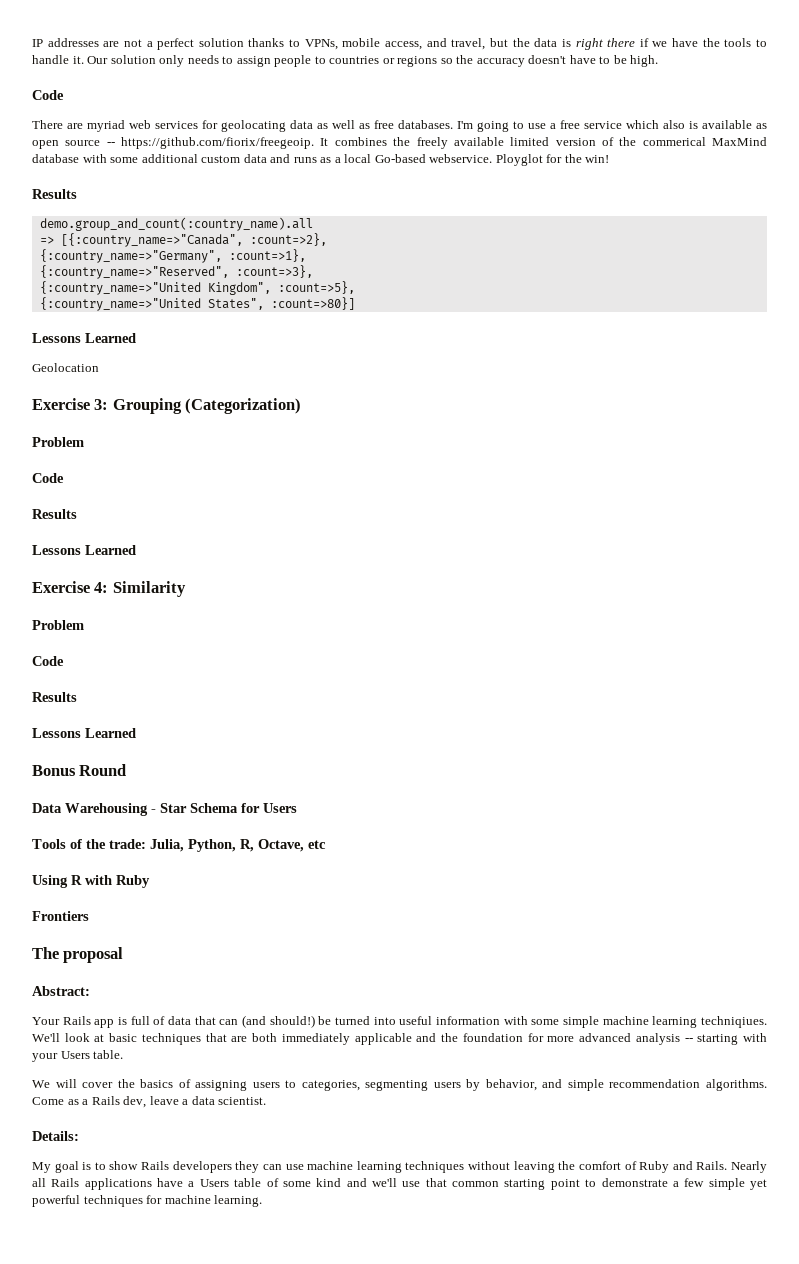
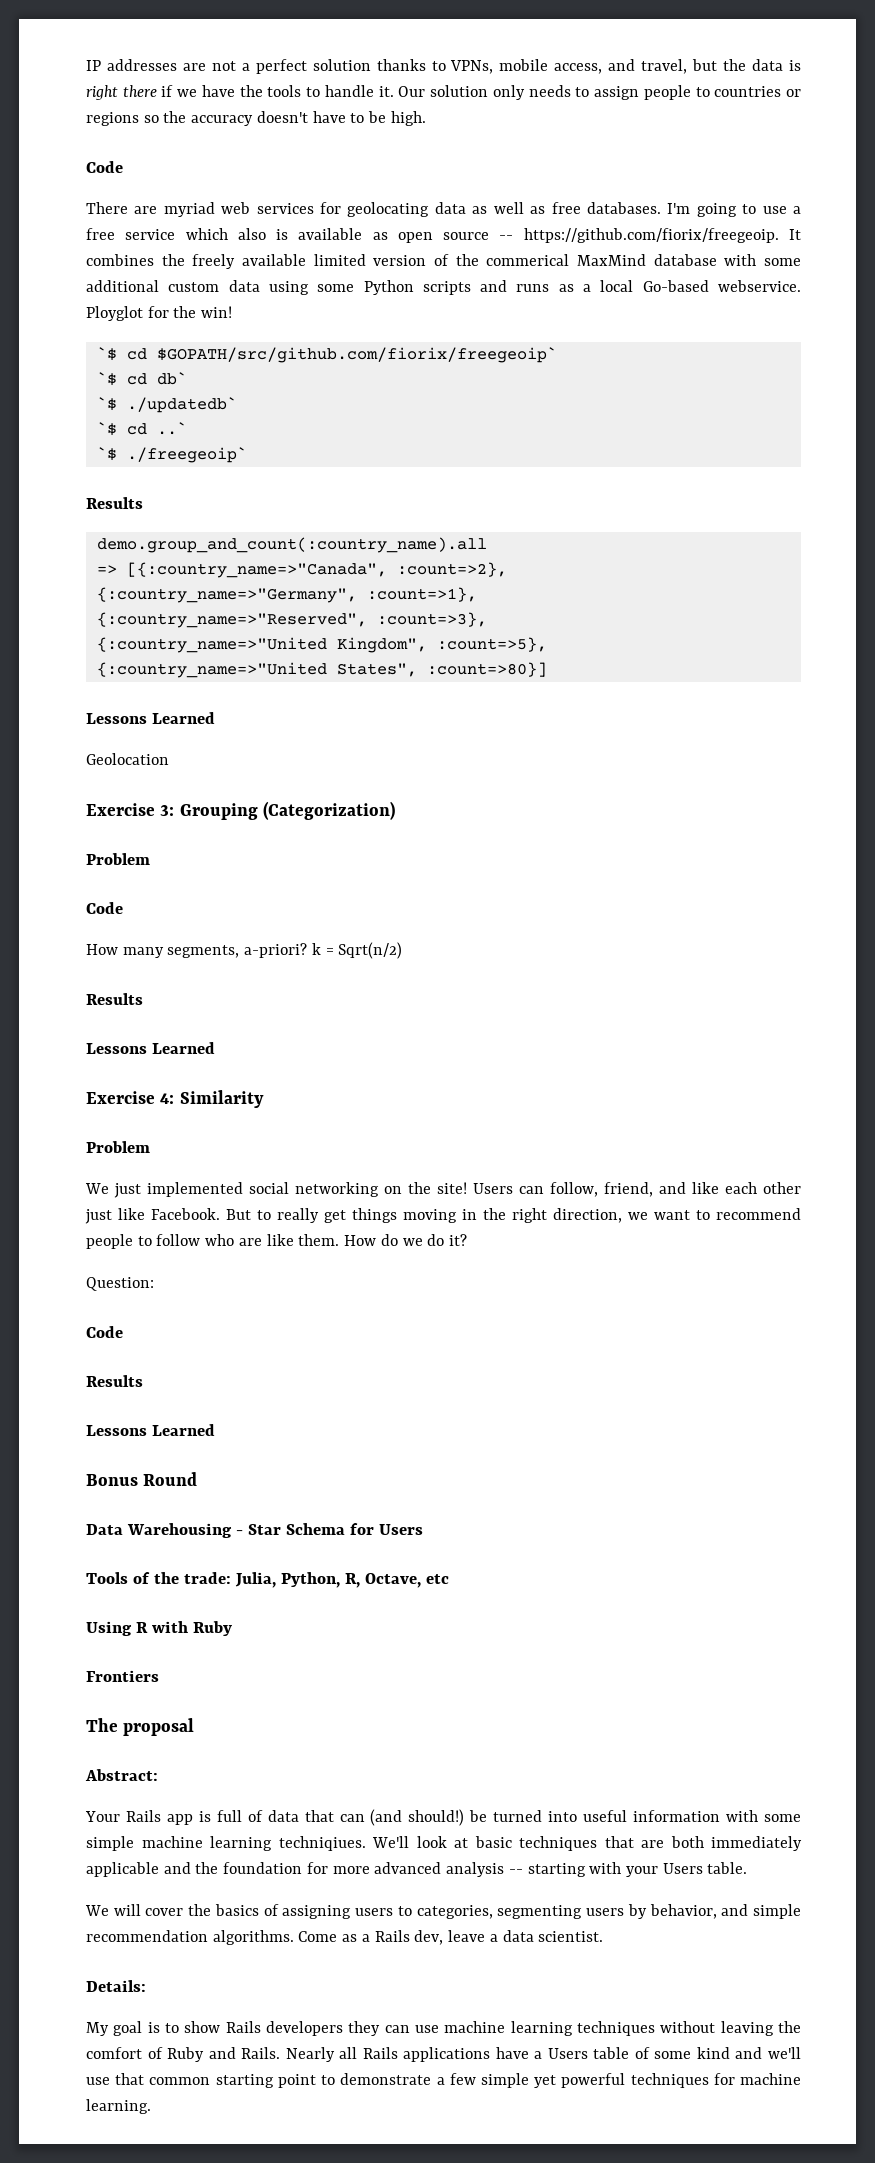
(267, 158) none -> [268,280,471,295] using some Python scripts
(610, 159) none -> [96,347,557,363] [96,372,187,386] [96,397,237,413] [96,422,187,436] [96,447,247,463] // `$ cd $GOPATH/src/github.com/fiorix/freegeoip` // `$ cd db` // `$ ./updatedb` // `$ cd ..` // `$ ./freegeoip`
(64, 478) none -> [86,942,403,959] // How many segments, a-priori? k = Sqrt(n/2)
(84, 625) none -> [85,1182,801,1198] [85,1208,801,1224] [86,1234,467,1249] [86,1277,154,1291] // We just implemented social networking on the site! Users can follow, friend, and like each other just like Facebook. But to really get things moving in the right direction, we want to recommend people to follow who are like them. How do we do it? // Question:

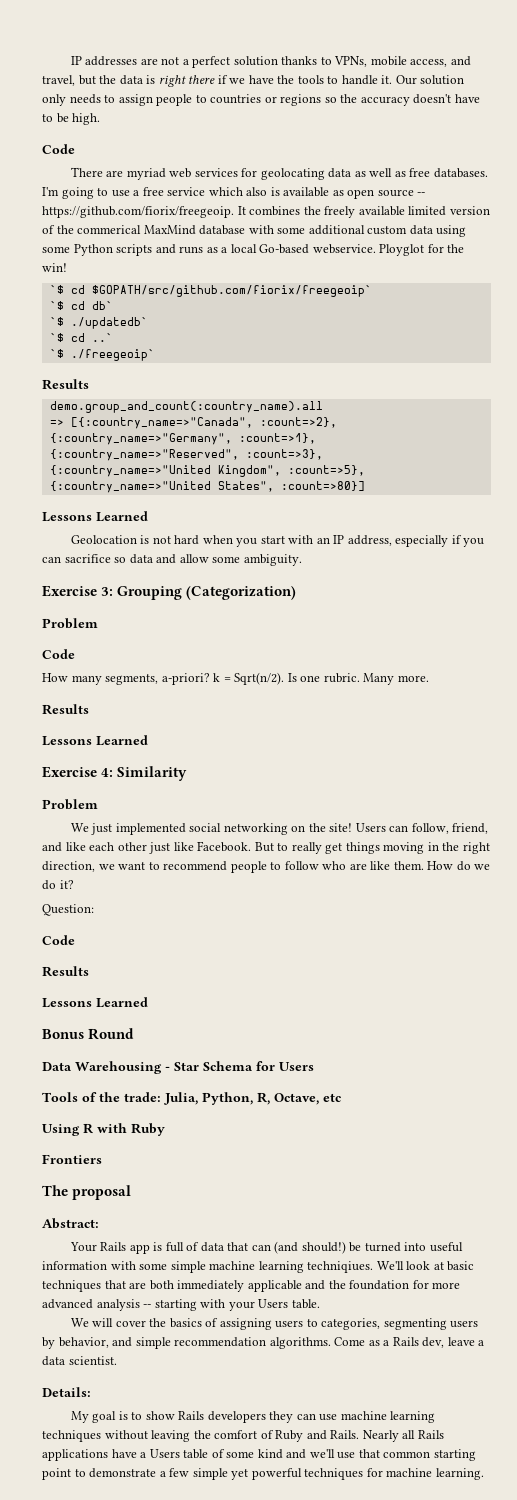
(169, 759) none -> [140,535,485,547] [42,554,302,566] is not hard when you start with an IP address, especially if you can sacrifice so data and allow some ambiguity.
[338,942,403,959] Sqrt(n/2) -> [234,672,429,685] Sqrt(n/2). Is one rubric. Many more.

